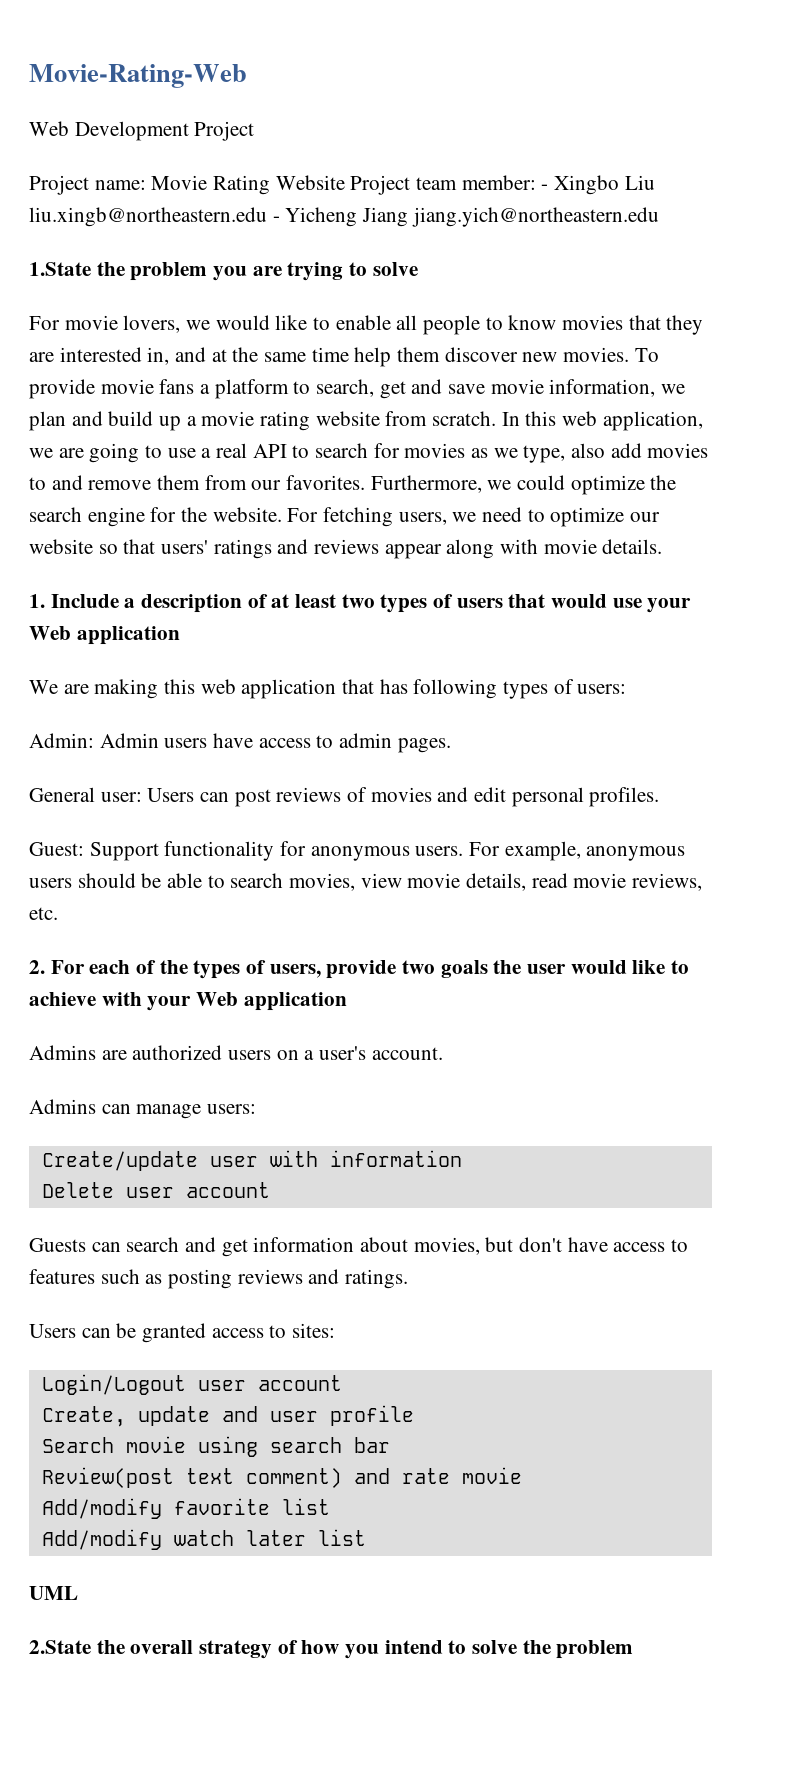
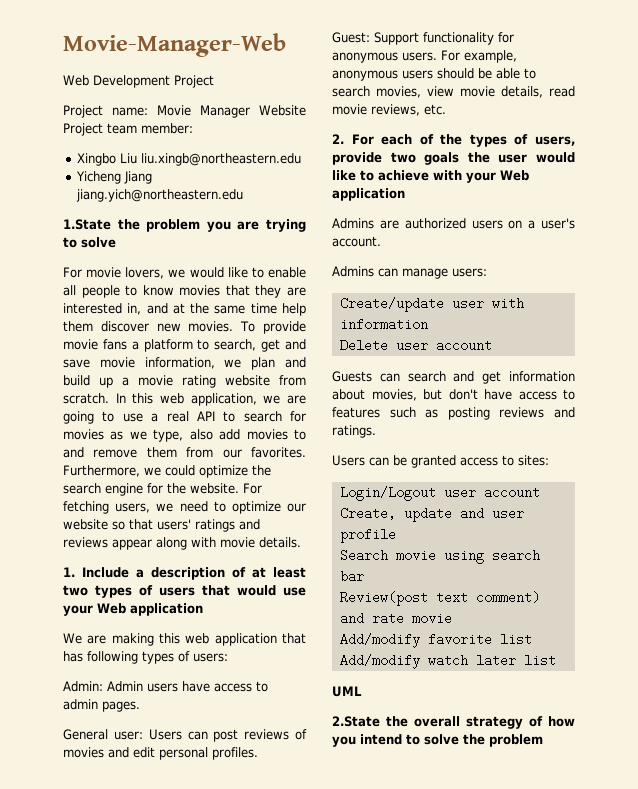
[29,64,247,88] Movie-Rating-Web -> [63,33,286,57] Movie-Manager-Web
[213,175,271,195] Rating -> [200,105,250,118] Manager
[541,184,549,190] - -> (193, 128) //
[272,216,280,222] - -> (302, 159) //

